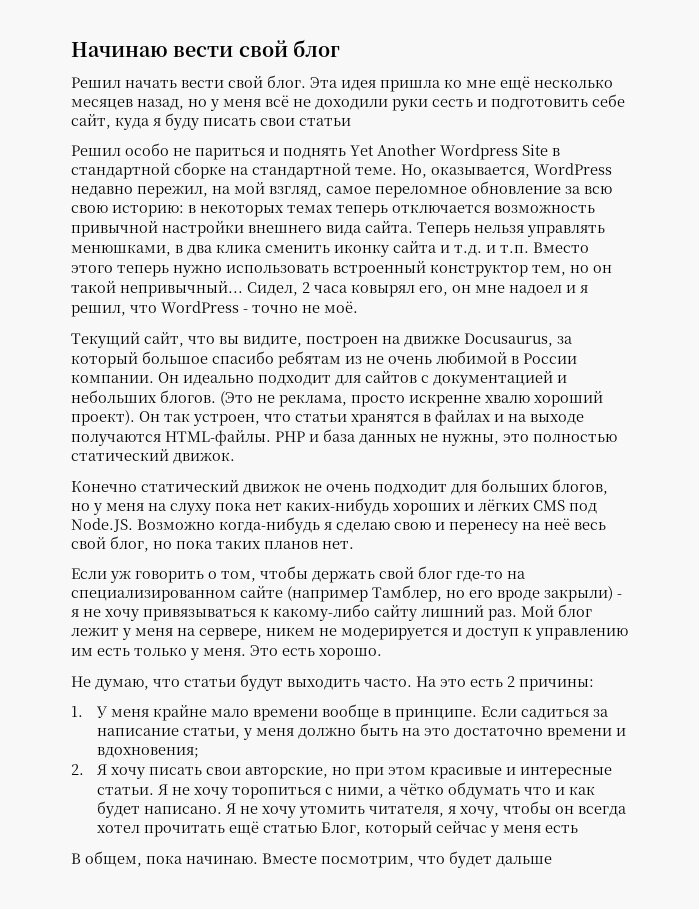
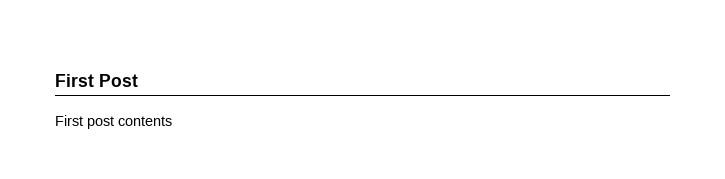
[71,39,340,57] [71,75,613,92] [71,94,625,111] [71,113,351,130] [71,143,560,160] [71,162,612,179] [71,181,612,198] [71,204,595,217] [71,221,605,237] [71,241,589,257] [71,261,612,277] [71,281,588,297] [71,301,358,317] [71,332,572,348] [71,351,577,368] [71,371,567,387] [71,390,603,407] [71,410,584,426] [71,429,617,446] [71,449,235,464] [71,479,608,495] [71,498,597,515] [71,517,606,534] [71,536,354,552] [71,566,525,583] [71,585,622,602] [71,604,592,621] [71,627,628,640] [71,645,382,660] [71,674,594,691] [71,704,609,721] [97,723,627,740] [97,747,200,758] [71,764,613,779] [97,782,596,799] [97,801,627,818] [97,821,579,837] [71,851,552,868] Начинаю вести свой блог // Решил начать вести свой блог. Эта идея пришла ко мне ещё несколько месяцев назад, но у меня всё не доходили руки сесть и подготовить себе сайт, куда я буду писать свои статьи // Решил особо не париться и поднять Yet Another Wordpress Site в стандартной сборке на стандартной теме. Но, оказывается, WordPress недавно пережил, на мой взгляд, самое переломное обновление за всю свою историю: в некоторых темах теперь отключается возможность привычной настройки внешнего вида сайта. Теперь нельзя управлять менюшками, в два клика сменить иконку сайта и т.д. и т.п. Вместо этого теперь нужно использовать встроенный конструктор тем, но он такой непривычный... Сидел, 2 часа ковырял его, он мне надоел и я решил, что WordPress - точно не моё. // Текущий сайт, что вы видите, построен на движке Docusaurus, за который большое спасибо ребятам из не очень любимой в России компании. Он идеально подходит для сайтов с документацией и небольших блогов. (Это не реклама, просто искренне хвалю хороший проект). Он так устроен, что статьи хранятся в файлах и на выходе получаются HTML-файлы. PHP и база данных не нужны, это полностью статический движок. // Конечно статический движок не очень подходит для больших блогов, но у меня на слуху пока нет каких-нибудь хороших и лёгких CMS под Node.JS. Возможно когда-нибудь я сделаю свою и перенесу на неё весь свой блог, но пока таких планов нет. // Если уж говорить о том, чтобы держать свой блог где-то на специализированном сайте (например Тамблер, но его вроде закрыли) - я не хочу привязываться к какому-либо сайту лишний раз. Мой блог лежит у меня на сервере, никем не модерируется и доступ к управлению им есть только у меня. Это есть хорошо. // Не думаю, что статьи будут выходить часто. На это есть 2 причины: // 1. У меня крайне мало времени вообще в принципе. Если садиться за написание статьи, у меня должно быть на это достаточно времени и вдохновения; // 2. Я хочу писать свои авторские, но при этом красивые и интересные статьи. Я не хочу торопиться с ними, а чётко обдумать что и как будет написано. Я не хочу утомить читателя, я хочу, чтобы он всегда хотел прочитать ещё статью Блог, который сейчас у меня есть // В общем, пока начинаю. Вместе посмотрим, что будет дальше -> [55,74,138,87] [55,115,172,129] First Post // First post contents

